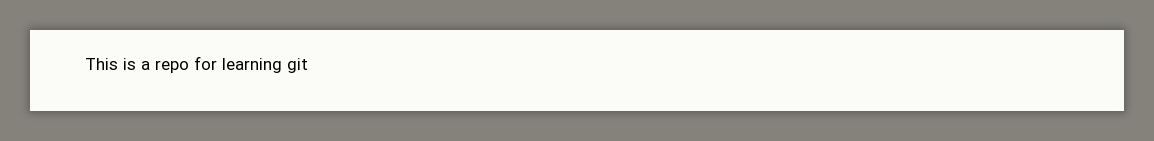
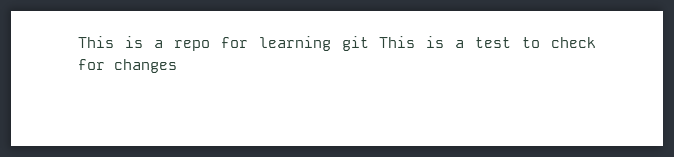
(308, 65) none -> [379,36,597,48] [78,59,177,73] This is a test to check for changes

